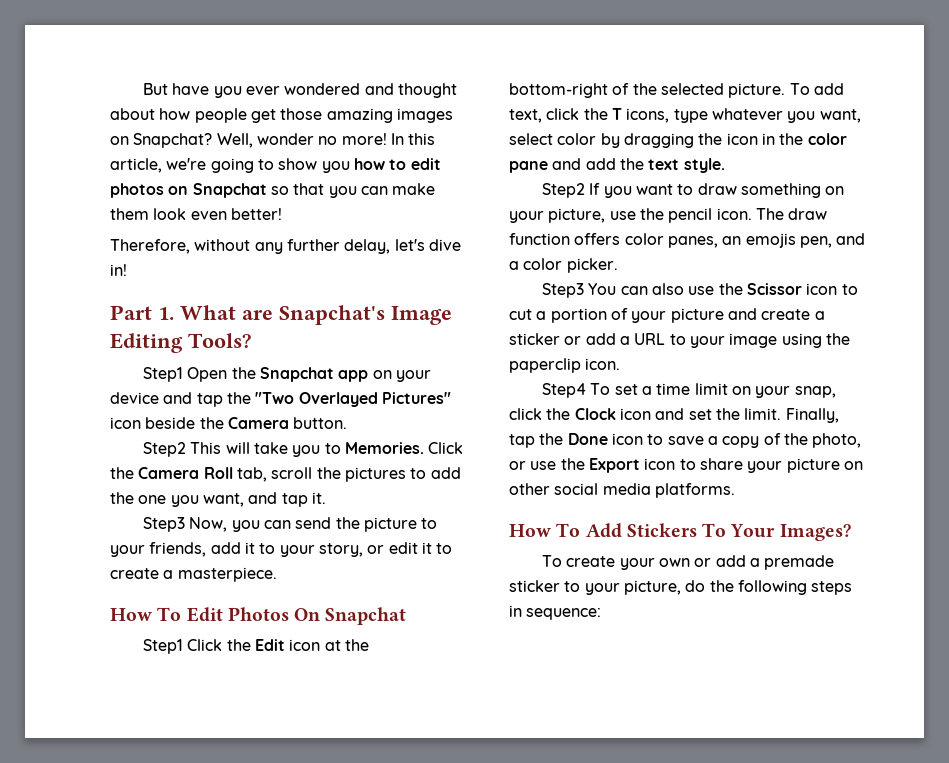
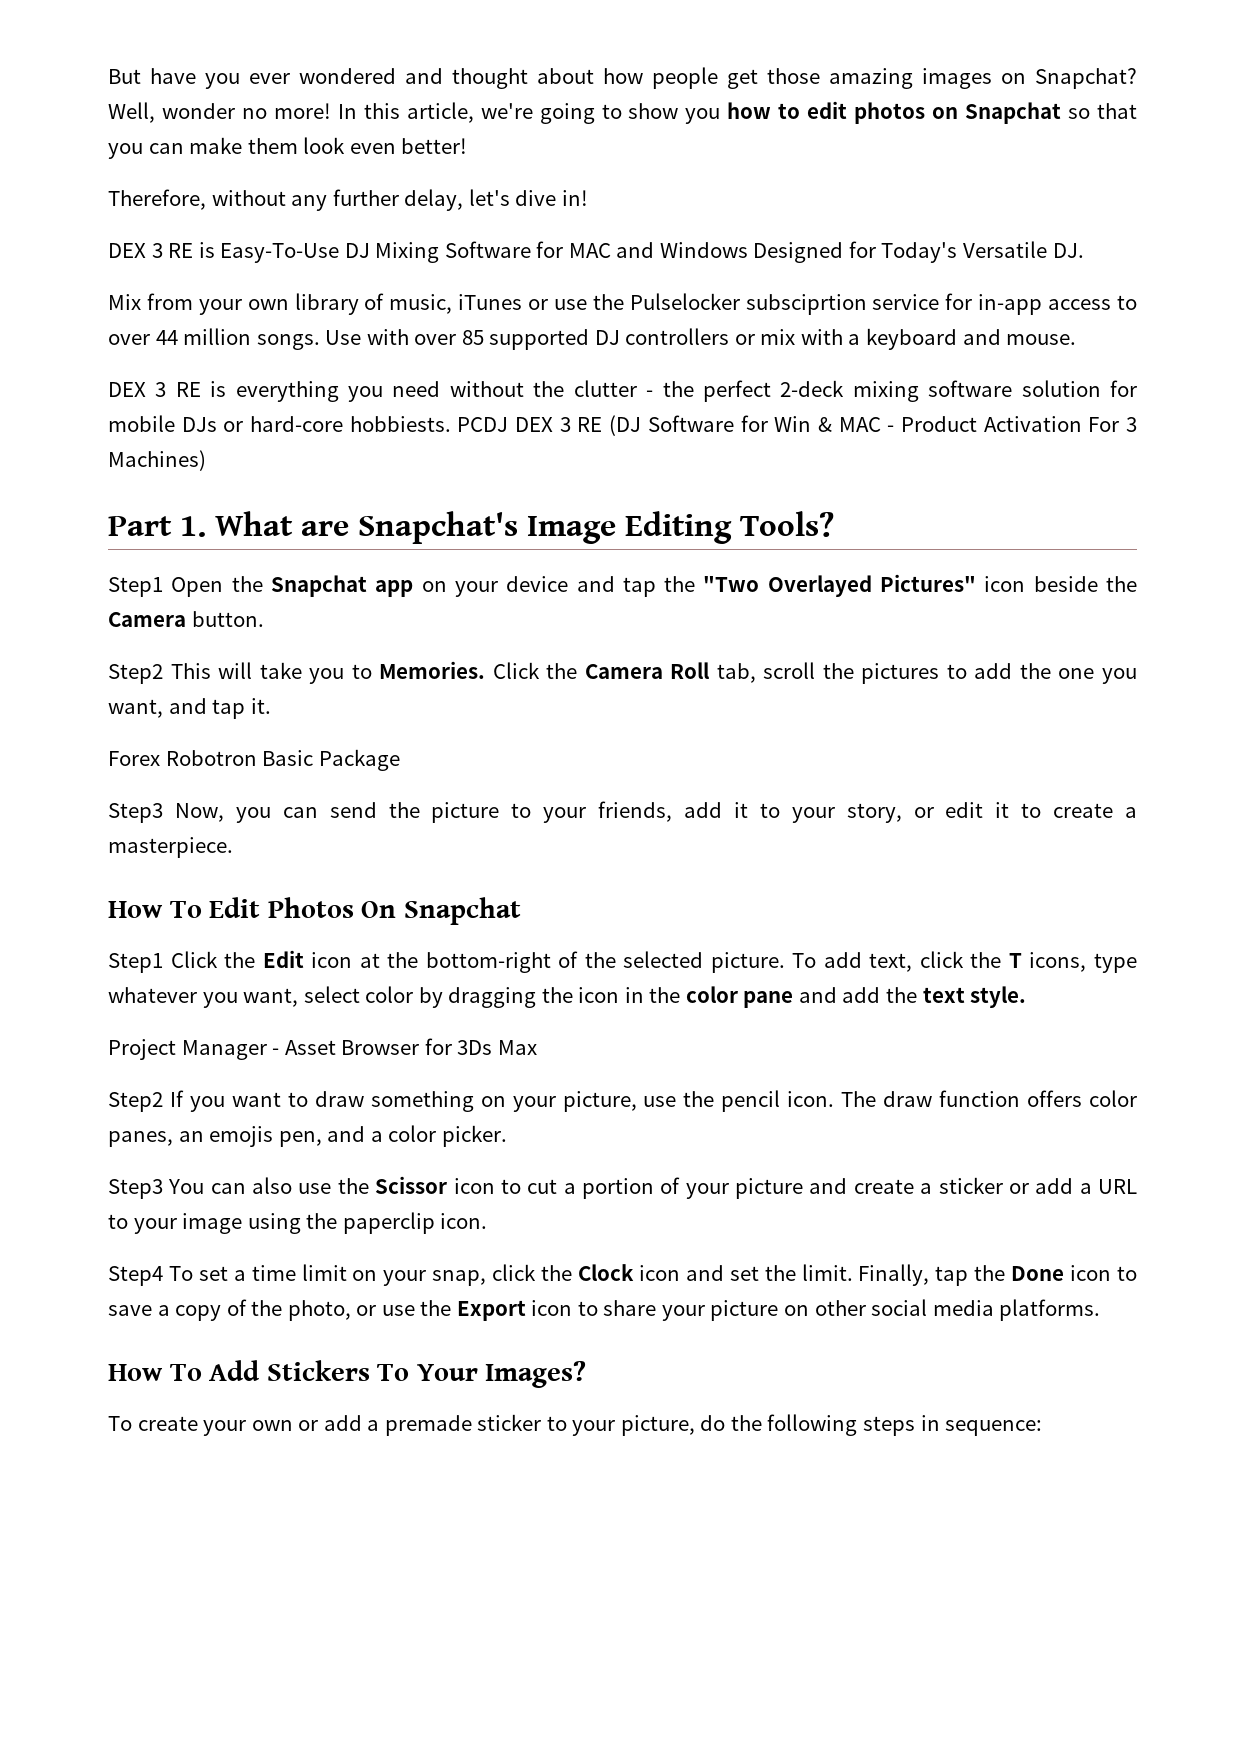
(127, 270) none -> [108,241,1084,263] [108,293,1137,315] [108,328,1077,350] [108,380,1137,402] [108,415,1138,436] [108,450,206,471] // DEX 3 RE is Easy-To-Use DJ Mixing Software for MAC and Windows Designed for Today's Versatile DJ. // Mix from your own library of music, iTunes or use the Pulselocker subsciprtion service for in-app access to over 44 million songs. Use with over 85 supported DJ controllers or mix with a keyboard and mouse. // DEX 3 RE is everything you need without the clutter - the perfect 2-deck mixing software solution for mobile DJs or hard-core hobbiests. PCDJ DEX 3 RE (DJ Software for Win & MAC - Product Activation For 3 Machines)
(326, 498) none -> [108,749,400,771] // Forex Robotron Basic Package
(725, 165) none -> [108,1038,537,1060] // Project Manager - Asset Browser for 3Ds Max

